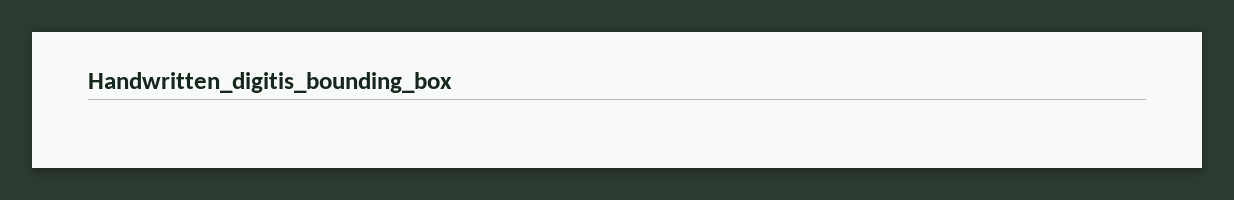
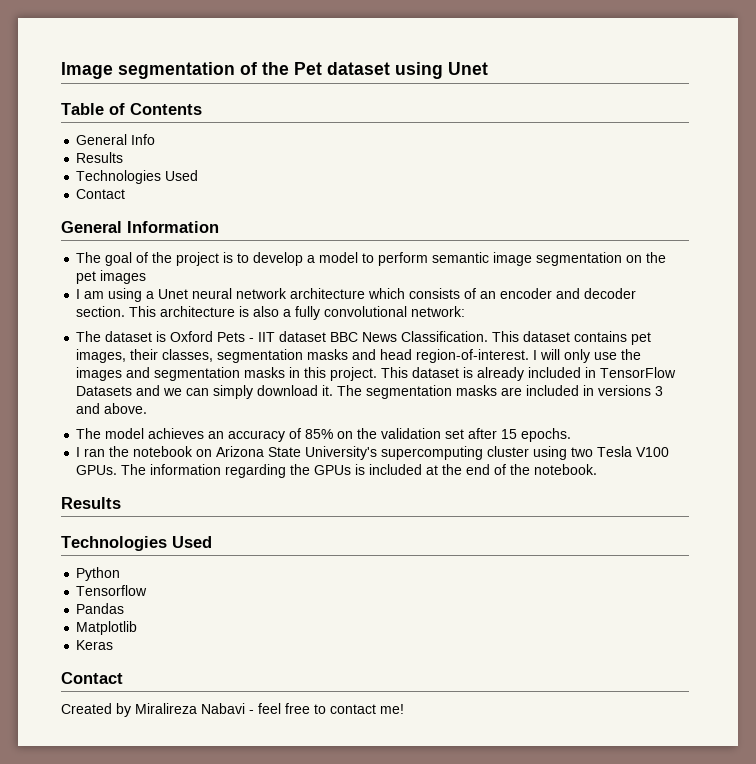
[88,72,452,93] Handwritten_digitis_bounding_box -> [61,62,488,79] [61,103,202,115] [76,134,156,145] [76,152,124,163] [76,170,199,184] [76,189,126,199] [61,221,219,233] [76,252,667,266] [76,270,147,284] [76,288,637,302] [76,306,466,320] [76,331,652,345] [76,349,642,363] [76,367,677,381] [76,385,664,399] [76,403,148,414] [76,428,572,442] [76,446,670,460] [76,464,598,478] [61,497,121,509] [61,536,212,551] [76,567,121,581] [76,585,148,596] [76,603,125,614] [76,621,138,635] [76,640,114,650] [61,672,123,684] [61,703,404,717] Image segmentation of the Pet dataset using Unet // Table of Contents // General Info // Results // Technologies Used // Contact // General Information // The goal of the project is to develop a model to perform semantic image segmentation on the pet images // I am using a Unet neural network architecture which consists of an encoder and decoder section. This architecture is also a fully convolutional network: // The dataset is Oxford Pets - IIT dataset BBC News Classification. This dataset contains pet images, their classes, segmentation masks and head region-of-interest. I will only use the images and segmentation masks in this project. This dataset is already included in TensorFlow Datasets and we can simply download it. The segmentation masks are included in versions 3 and above. // The model achieves an accuracy of 85% on the validation set after 15 epochs. // I ran the notebook on Arizona State University's supercomputing cluster using two Tesla V100 GPUs. The information regarding the GPUs is included at the end of the notebook. // Results // Technologies Used // Python // Tensorflow // Pandas // Matplotlib // Keras // Contact // Created by Miralireza Nabavi - feel free to contact me!

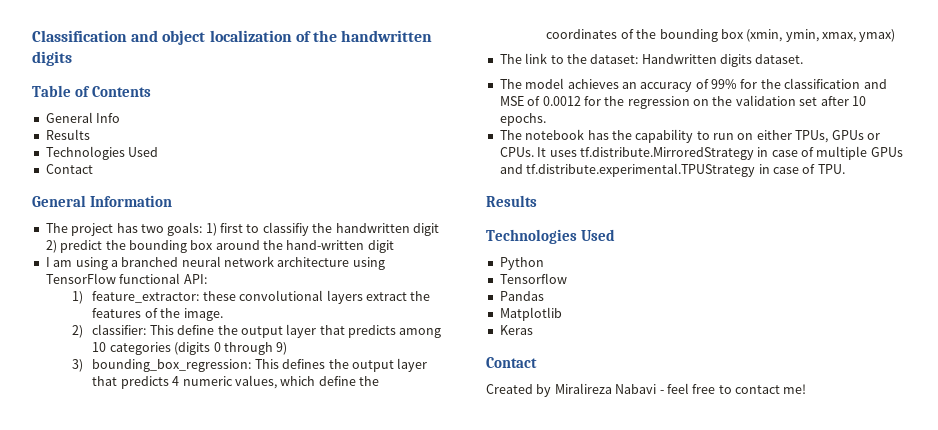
[61,62,488,79] Image segmentation of the Pet dataset using Unet -> [32,30,433,45] [32,51,72,66] Classification and object localization of the handwritten digits
[105,252,667,266] [76,270,147,284] goal of the project is to develop a model to perform semantic image segmentation on the pet images -> [71,222,439,236] [45,240,394,253] project has two goals: 1) first to classifiy the handwritten digit 2) predict the bounding box around the hand-written digit
[158,289,189,299] Unet -> [121,257,179,267] branched
[368,288,637,299] [76,306,466,320] [76,331,652,345] [76,349,642,363] [76,367,677,381] [76,385,664,399] [76,403,148,414] which consists of an encoder and decoder section. This architecture is also a fully convolutional network: // The dataset is Oxford Pets - IIT dataset BBC News Classification. This dataset contains pet images, their classes, segmentation masks and head region-of-interest. I will only use the images and segmentation masks in this project. This dataset is already included in TensorFlow Datasets and we can simply download it. The segmentation masks are included in versions 3 and above. -> [352,257,385,270] [45,273,207,284] [72,290,431,304] [92,308,223,321] [72,324,442,338] [92,342,288,355] [72,358,428,372] [92,375,380,389] [546,29,896,42] [499,53,804,67] using TensorFlow functional API: // 1) feature_extractor: these convolutional layers extract the features of the image. // 2) classifier: This define the output layer that predicts among 10 categories (digits 0 through 9) // 3) bounding_box_regression: This defines the output layer that predicts 4 numeric values, which define the coordinates of the bounding box (xmin, ymin, xmax, ymax) // The link to the dataset: Handwritten digits dataset.
[305,429,334,439] 85% -> [711,78,887,89] [499,96,690,109] 99% for the classification and MSE of 0.0012 for the regression
[501,429,518,439] 15 -> [851,96,866,106] 10
[76,446,670,460] [76,464,598,478] I ran the notebook on Arizona State University's supercomputing cluster using two Tesla V100 GPUs. The information regarding the GPUs is included at the end of the notebook. -> [499,129,880,143] [499,146,903,160] [499,163,845,177] The notebook has the capability to run on either TPUs, GPUs or CPUs. It uses tf.distribute.MirroredStrategy in case of multiple GPUs and tf.distribute.experimental.TPUStrategy in case of TPU.

